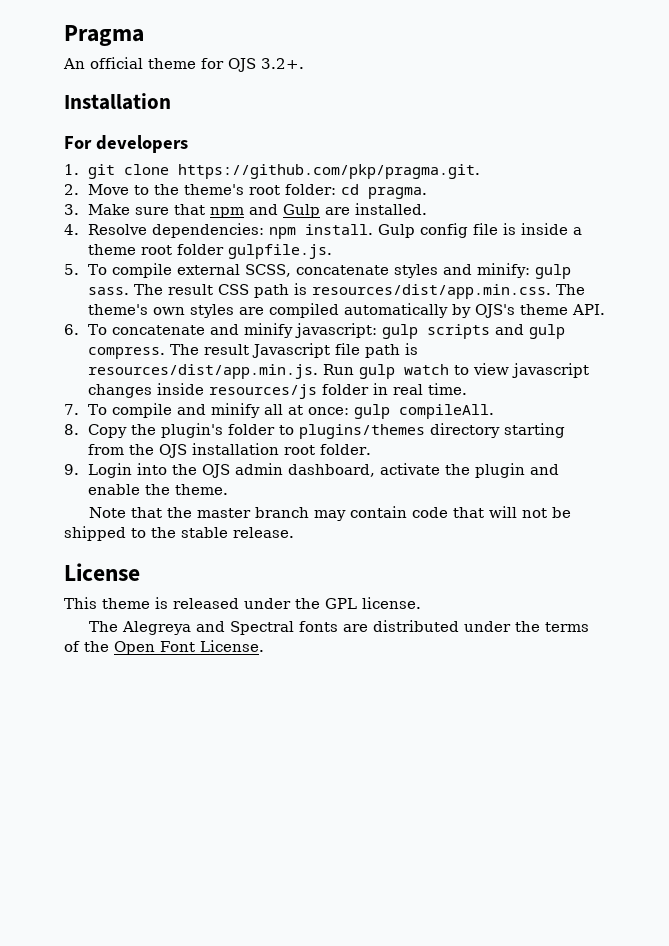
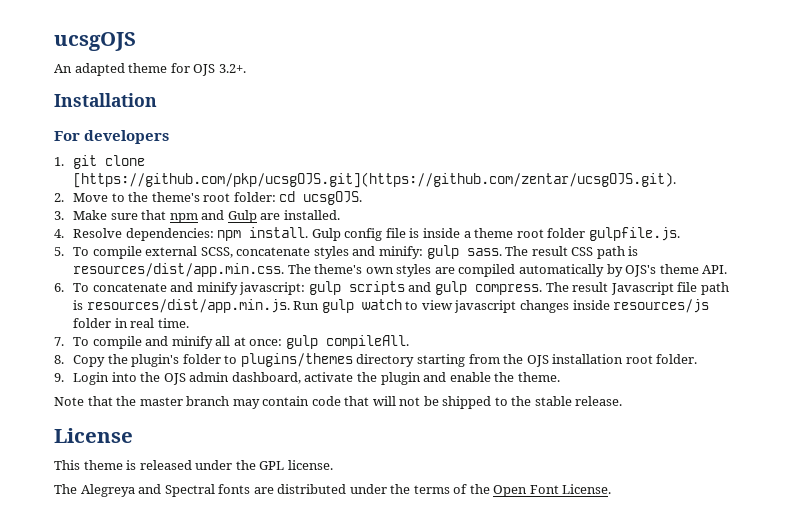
[64,25,144,46] Pragma -> [54,32,136,51] ucsgOJS
[90,57,143,69] official -> [74,63,125,76] adapted
[177,164,480,179] https://github.com/pkp/pragma.git. -> [73,172,677,188] [https://github.com/pkp/ucsgOJS.git](https://github.com/zentar/ucsgOJS.git).
[367,187,427,199] pragma. -> [303,191,363,205] ucsgOJS.

